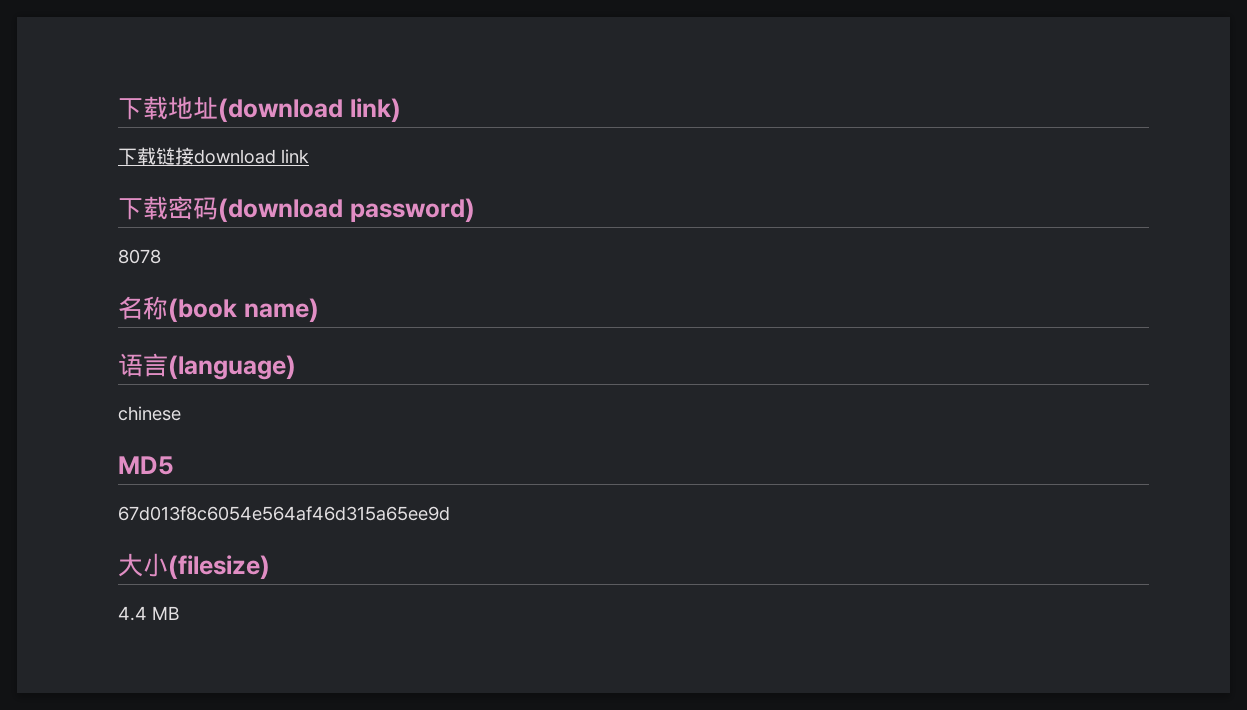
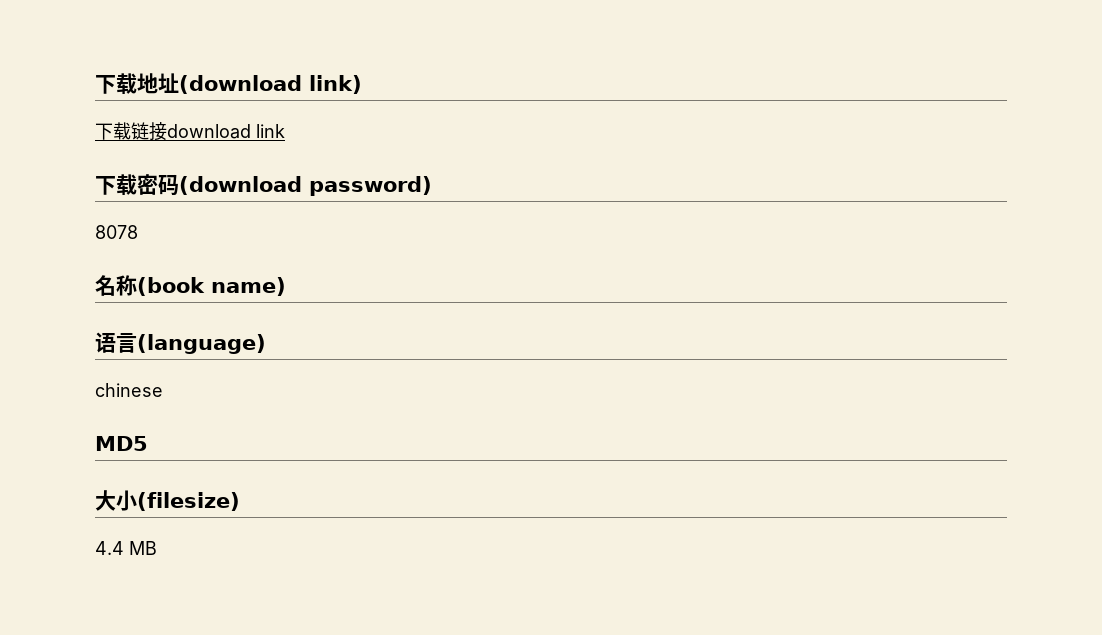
[118,506,450,521] // 67d013f8c6054e564af46d315a65ee9d -> (148, 443) none

